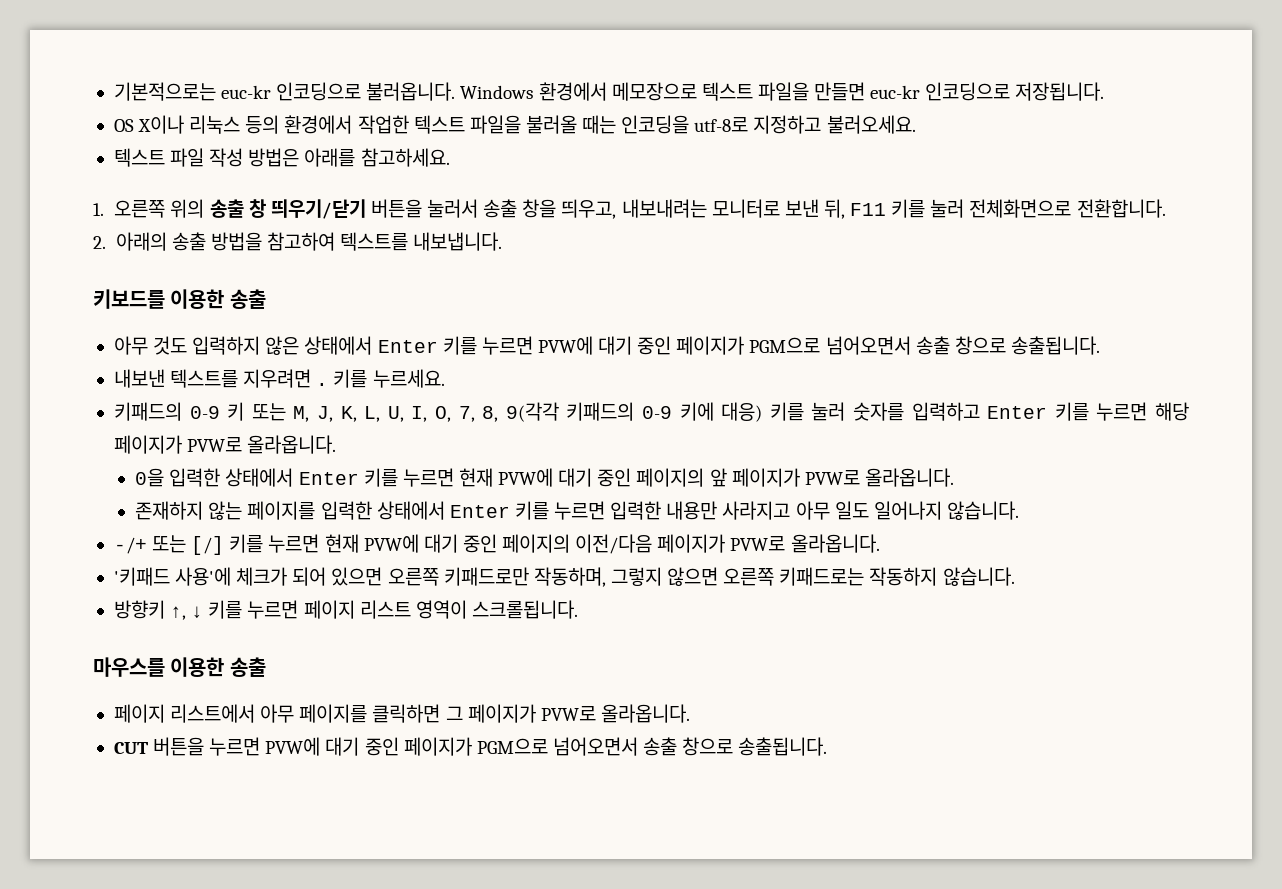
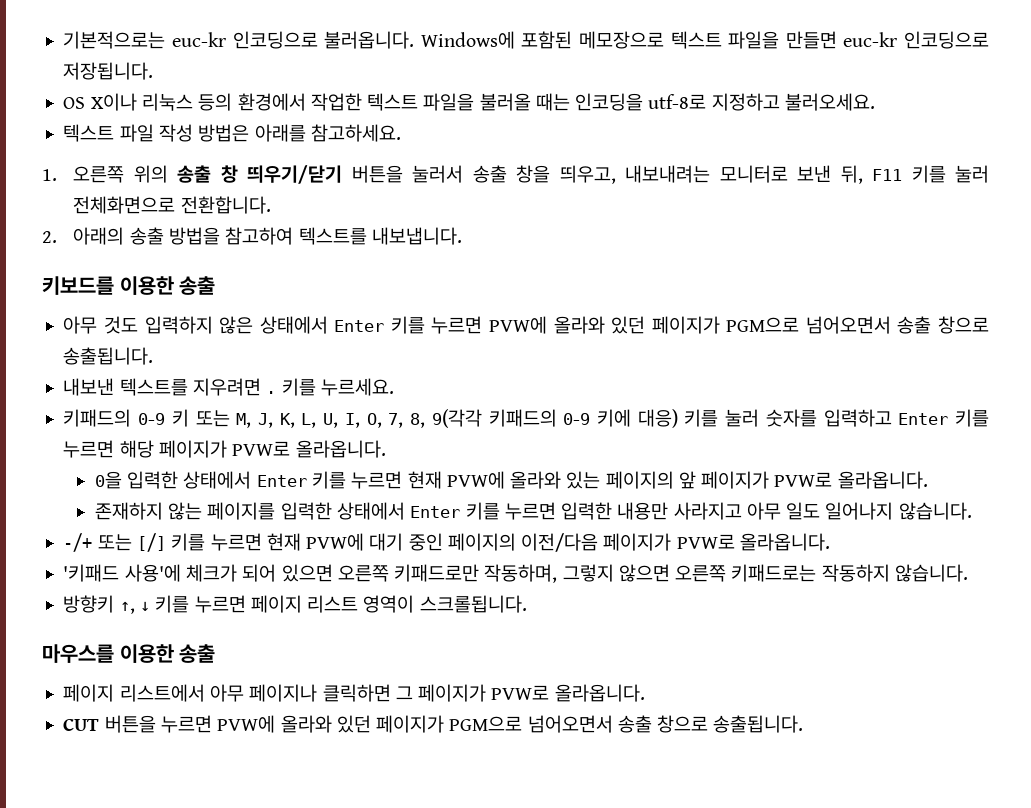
[460,82,607,101] Windows 환경에서 -> [420,31,573,49] Windows에 포함된
[598,336,672,355] 대기 중인 -> [553,316,646,334] 올라와 있던
[558,468,632,487] 대기 중인 -> [510,471,601,489] 올라와 있는
[299,704,368,723] 페이지를 -> [249,684,318,702] 페이지나
[325,737,399,756] 대기 중인 -> [280,715,371,733] 올라와 있던

